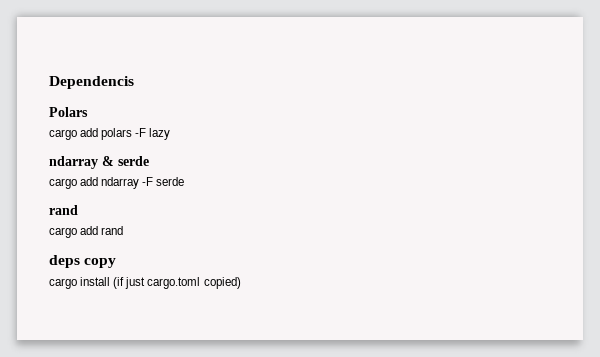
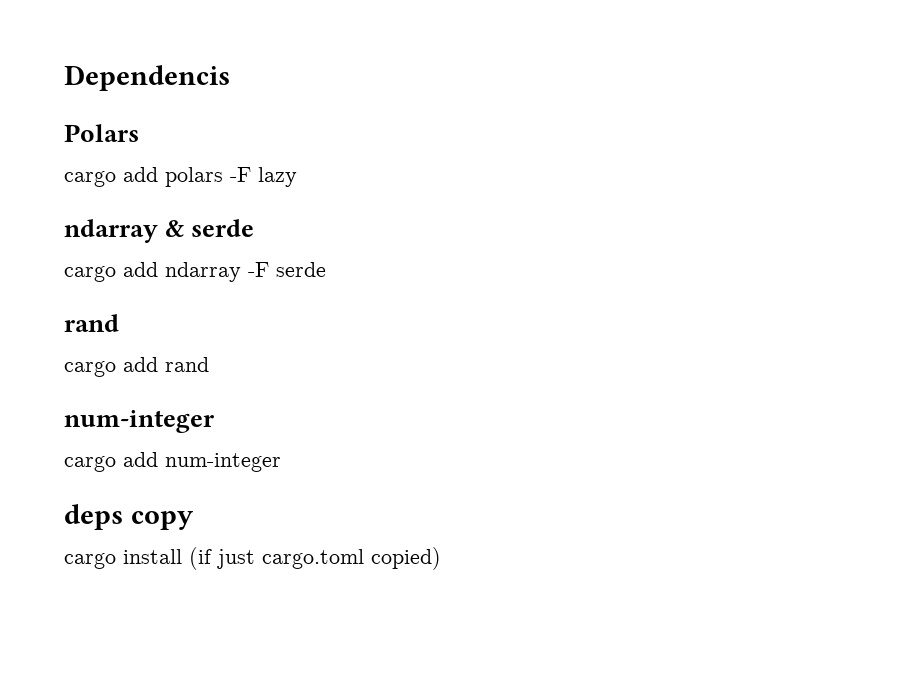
(124, 230) none -> [64,410,215,433] [64,452,281,472] // num-integer // cargo add num-integer

